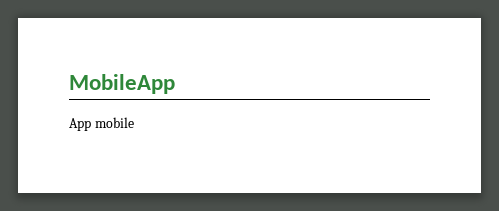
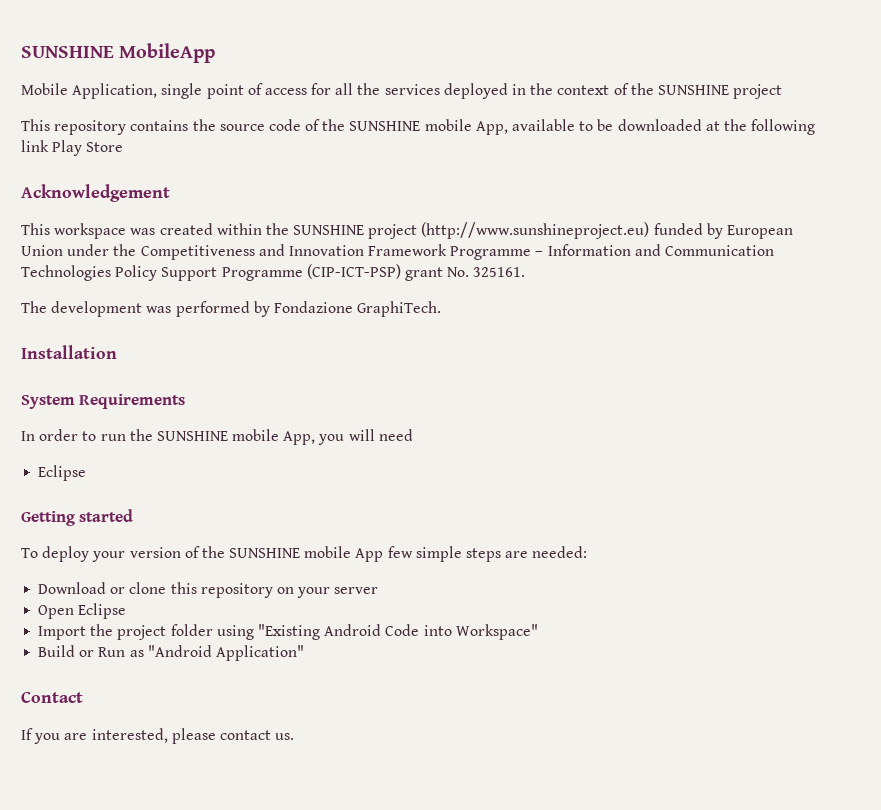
(69, 84) none -> [21,46,114,58] SUNSHINE
[69,117,134,131] App mobile -> [21,83,783,99] [21,119,816,135] [21,140,124,156] [21,184,170,202] [21,222,794,239] [21,244,775,260] [21,264,526,281] [21,301,442,317] [21,345,117,359] [21,394,186,409] [21,429,413,445] [38,465,87,481] [21,509,134,526] [21,546,588,562] [38,582,379,598] [38,603,127,619] [38,624,538,640] [38,645,304,661] [21,692,83,703] [21,728,295,744] Mobile Application, single point of access for all the services deployed in the context of the SUNSHINE project // This repository contains the source code of the SUNSHINE mobile App, available to be downloaded at the following link Play Store // Acknowledgement // This workspace was created within the SUNSHINE project (http://www.sunshineproject.eu) funded by European Union under the Competitiveness and Innovation Framework Programme – Information and Communication Technologies Policy Support Programme (CIP-ICT-PSP) grant No. 325161. // The development was performed by Fondazione GraphiTech. // Installation // System Requirements // In order to run the SUNSHINE mobile App, you will need // Eclipse // Getting started // To deploy your version of the SUNSHINE mobile App few simple steps are needed: // Download or clone this repository on your server // Open Eclipse // Import the project folder using "Existing Android Code into Workspace" // Build or Run as "Android Application" // Contact // If you are interested, please contact us.

